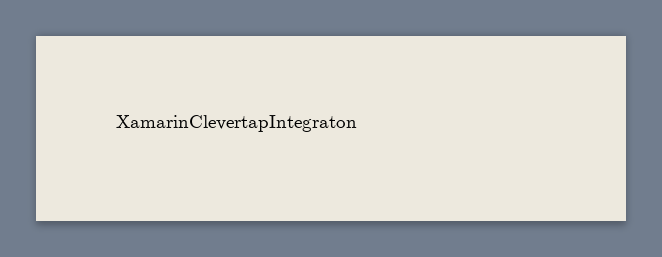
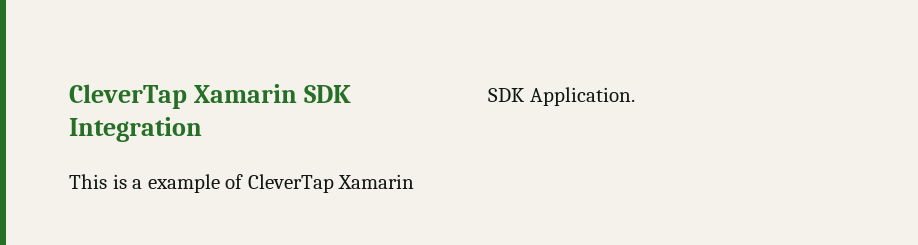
[116,115,357,132] XamarinClevertapIntegraton -> [69,84,352,109] [69,117,202,142] [69,174,415,193] [488,87,635,106] CleverTap Xamarin SDK Integration // This is a example of CleverTap Xamarin SDK Application.

